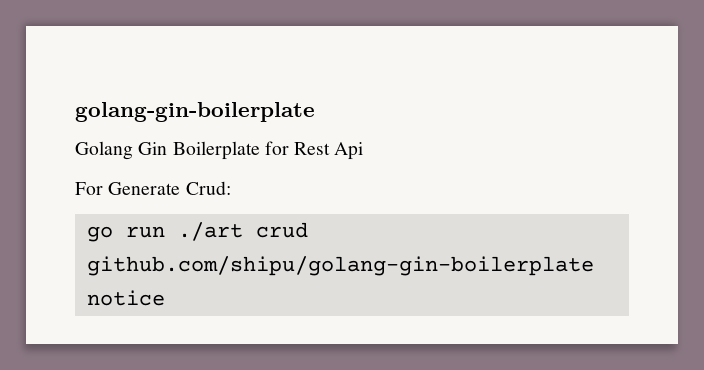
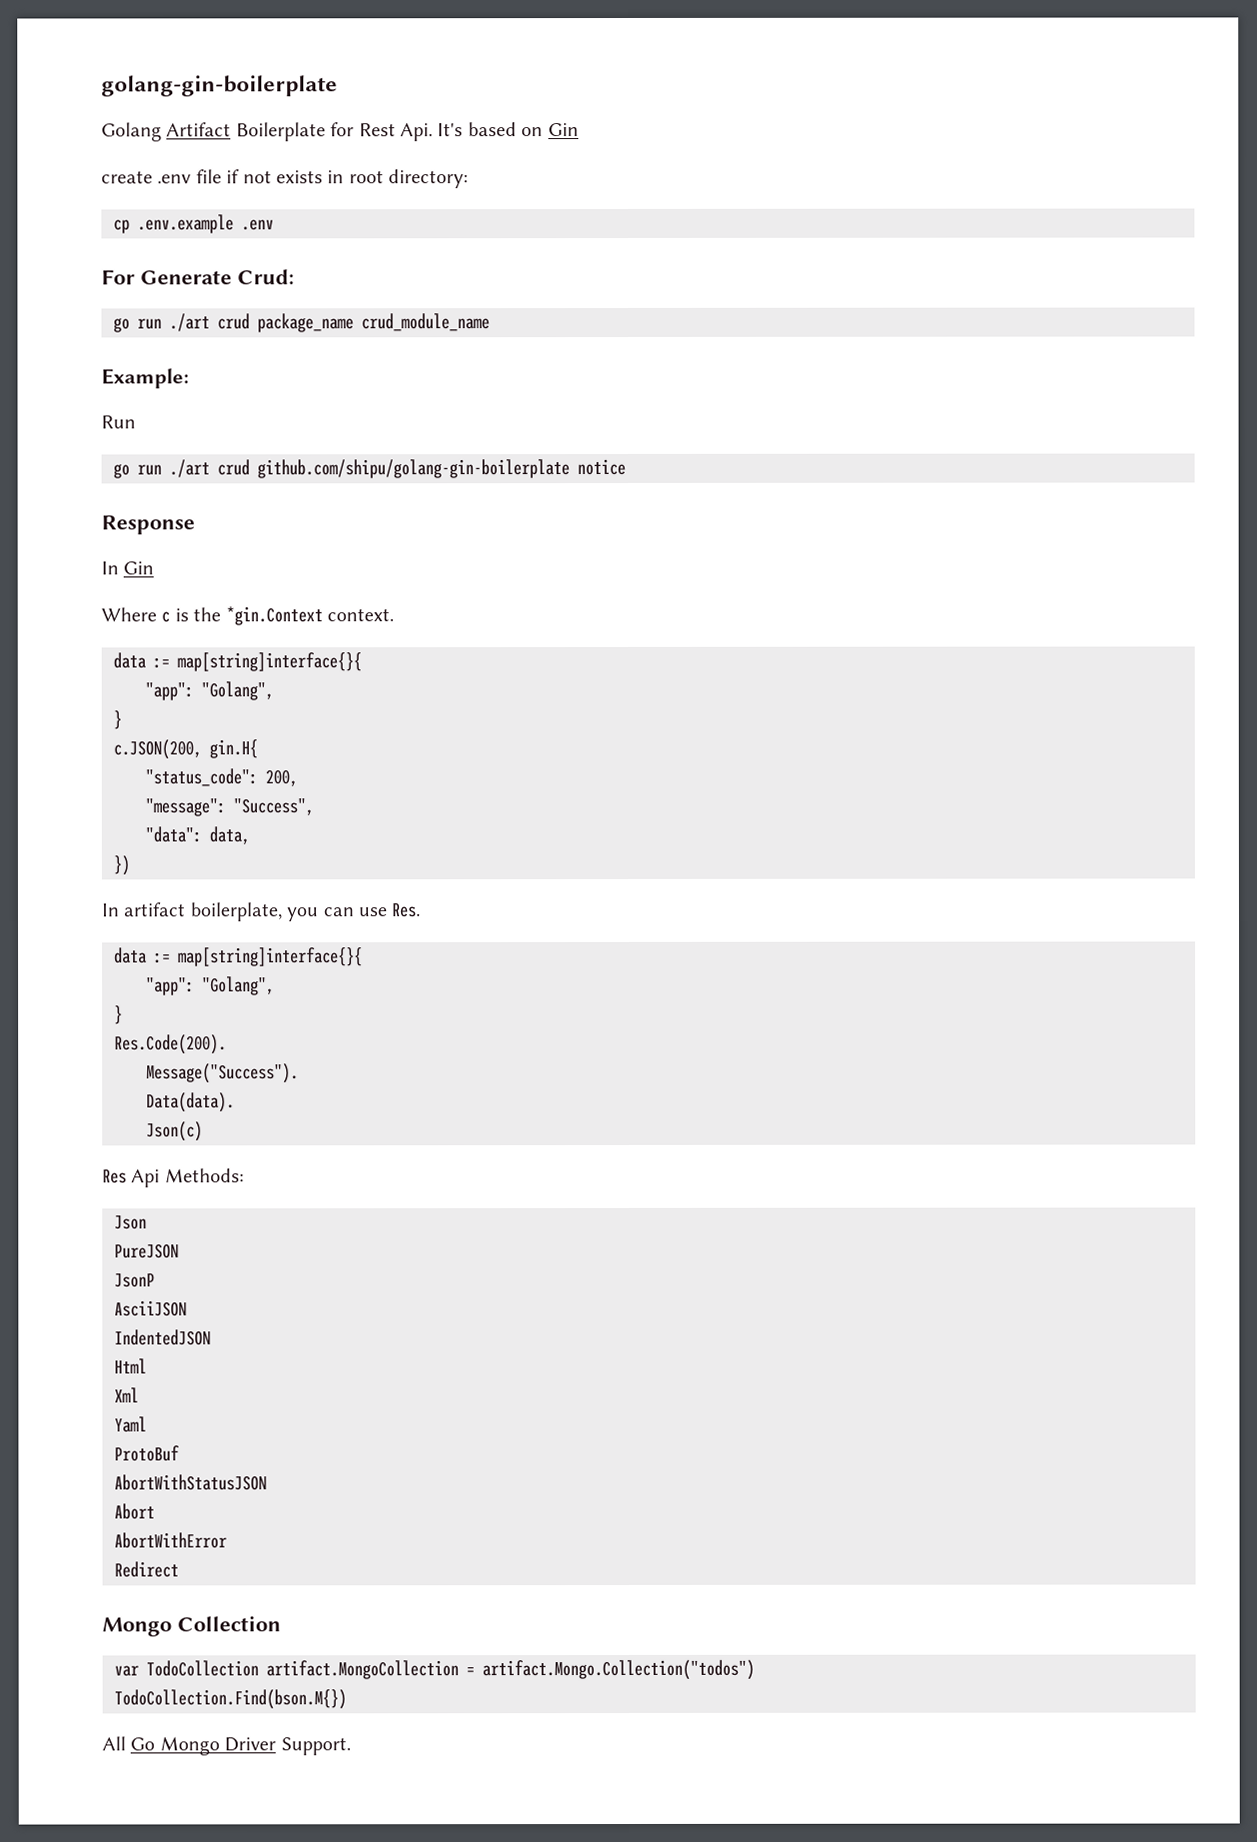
[138,142,168,155] Gin -> [166,122,232,137] Artifact
[334,142,364,160] [75,181,231,195] Api // For Generate Crud: -> [400,122,579,142] [101,169,469,189] [113,214,274,234] [101,269,295,285] [113,313,490,333] [101,368,189,389] [101,415,136,429] Api. It's based on Gin // create .env file if not exists in root directory: // cp .env.example .env // For Generate Crud: // go run ./art crud package_name crud_module_name // Example: // Run
(165, 298) none -> [101,515,195,535] [101,561,155,575] [101,606,394,626] [113,652,362,672] [145,681,274,701] [113,710,122,730] [113,739,258,760] [145,768,298,787] [145,798,314,817] [145,826,250,845] [113,855,130,876] [101,902,421,922] [114,947,363,967] [146,976,275,996] [114,1005,123,1025] [114,1034,227,1055] [146,1063,299,1084] [146,1092,235,1113] [146,1121,203,1142] [102,1168,244,1188] [114,1215,147,1230] [114,1243,179,1259] [114,1273,155,1288] [114,1300,187,1317] [114,1329,211,1346] [114,1358,147,1374] [114,1387,139,1403] [114,1416,147,1433] [114,1445,180,1462] [114,1474,267,1491] [114,1503,155,1520] [114,1532,227,1549] [114,1561,179,1578] [102,1615,281,1637] [114,1659,755,1681] [114,1689,347,1710] [102,1736,351,1756] // Response // In Gin // Where c is the *gin.Context context. // data := map[string]interface{}{ // "app": "Golang", // } // c.JSON(200, gin.H{ // "status_code": 200, // "message": "Success", // "data": data, // }) // In artifact boilerplate, you can use Res. // data := map[string]interface{}{ // "app": "Golang", // } // Res.Code(200). // Message("Success"). // Data(data). // Json(c) // Res Api Methods: // Json // PureJSON // JsonP // AsciiJSON // IndentedJSON // Html // Xml // Yaml // ProtoBuf // AbortWithStatusJSON // Abort // AbortWithError // Redirect // Mongo Collection // var TodoCollection artifact.MongoCollection = artifact.Mongo.Collection("todos") // TodoCollection.Find(bson.M{}) // All Go Mongo Driver Support.

